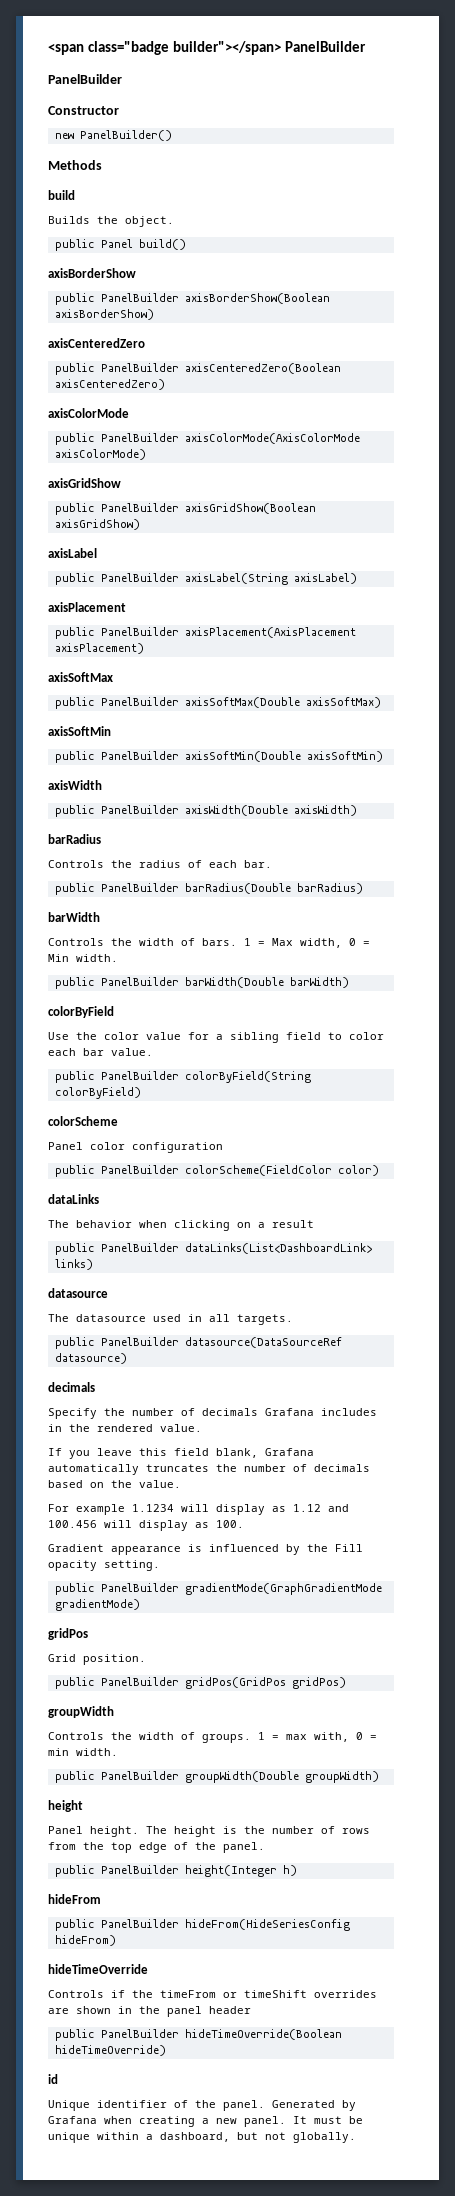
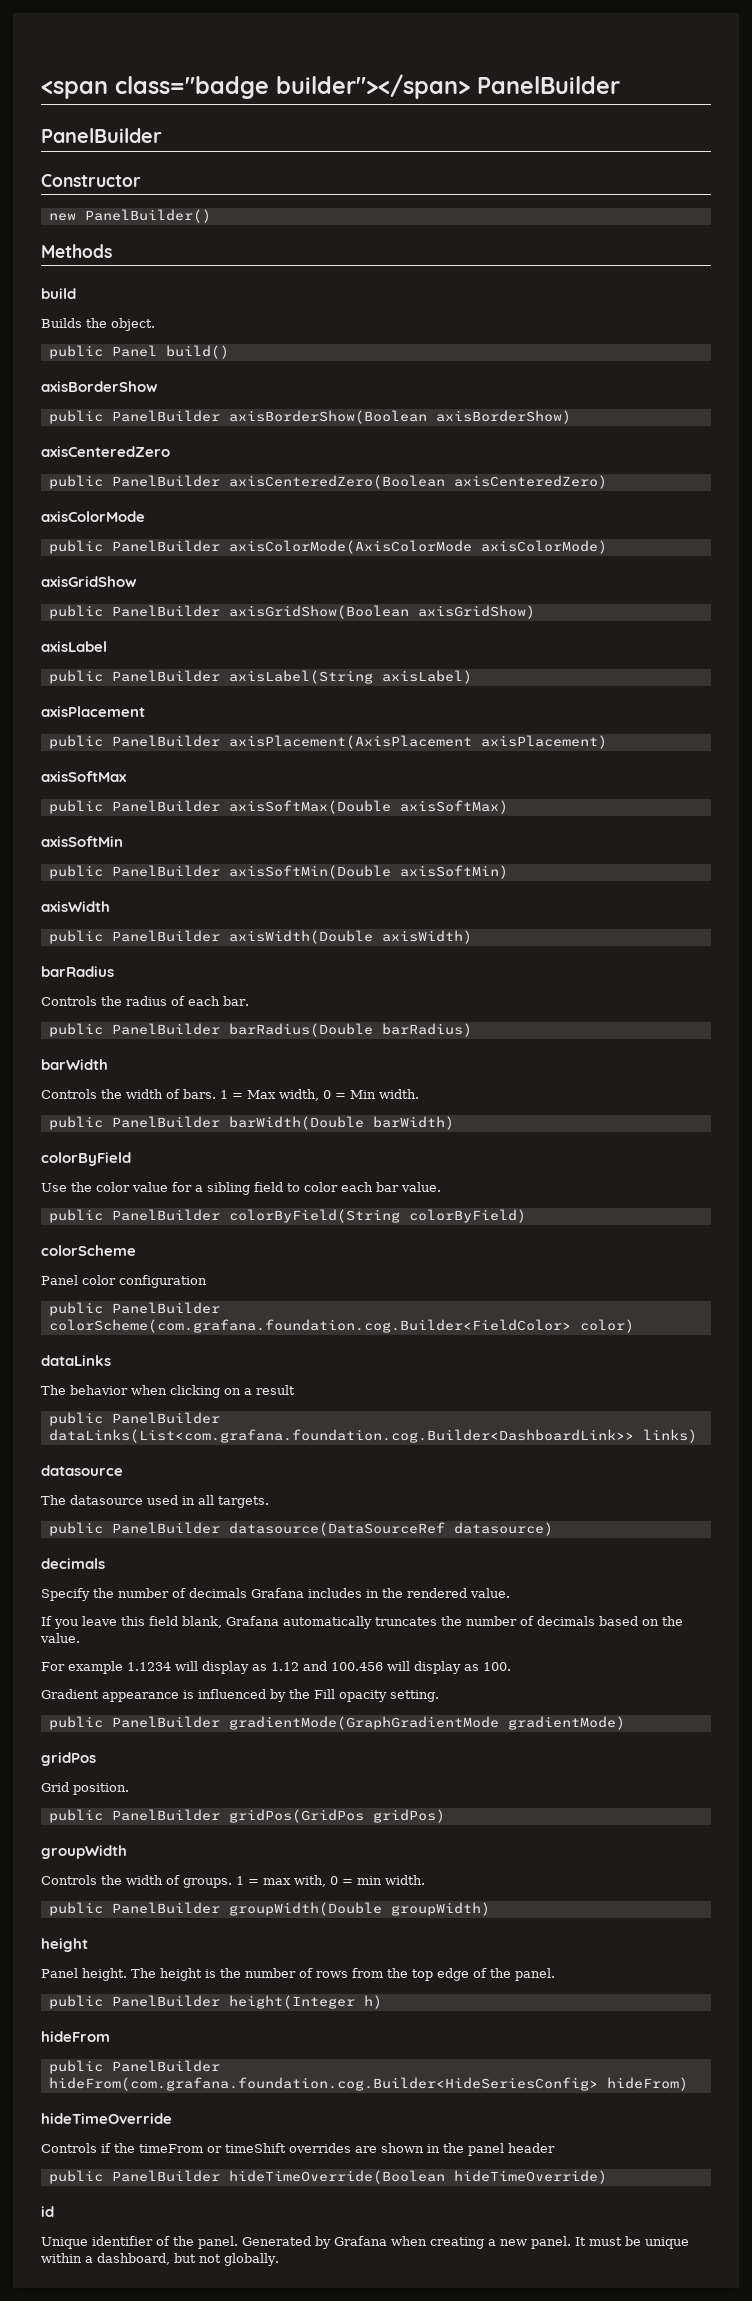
[184,1165,332,1176] colorScheme(FieldColor -> [48,1319,571,1333] colorScheme(com.grafana.foundation.cog.Builder<FieldColor>
[184,1243,372,1254] dataLinks(List<DashboardLink> -> [48,1429,634,1443] dataLinks(List<com.grafana.foundation.cog.Builder<DashboardLink>>
[184,1919,350,1931] hideFrom(HideSeriesConfig -> [48,2077,598,2091] hideFrom(com.grafana.foundation.cog.Builder<HideSeriesConfig>

